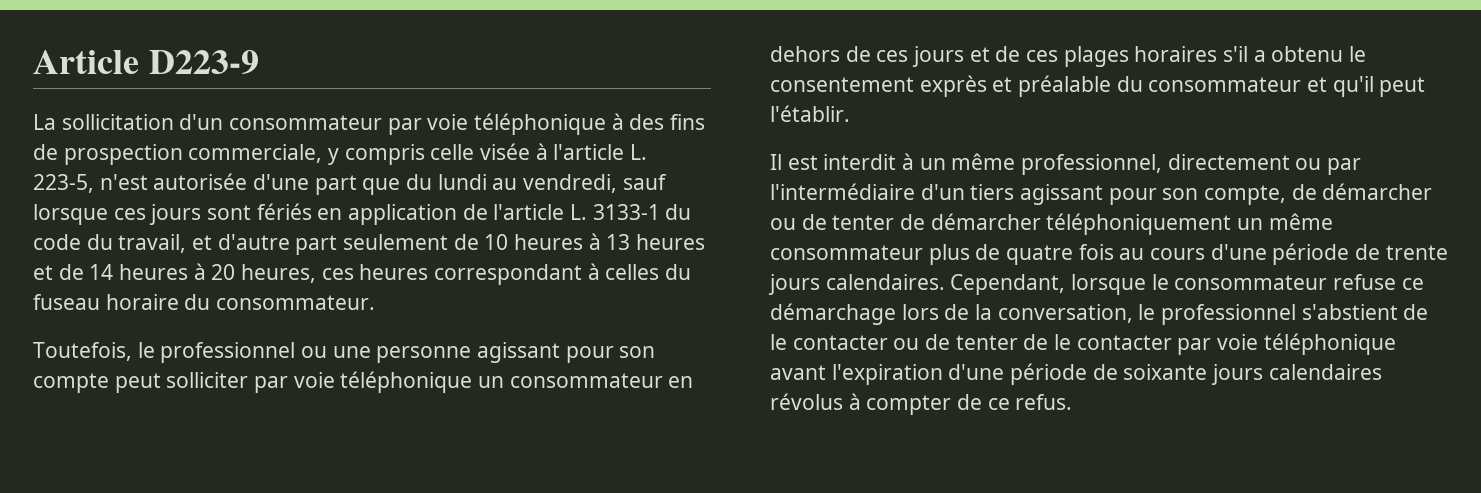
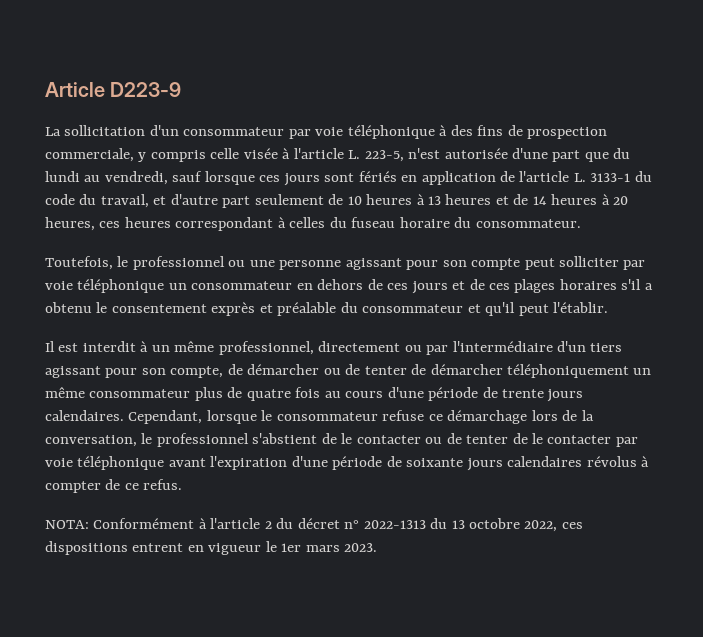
(1073, 402) none -> [45,518,583,532] [45,541,378,555] // NOTA: Conformément à l'article 2 du décret n° 2022-1313 du 13 octobre 2022, ces dispositions entrent en vigueur le 1er mars 2023.

